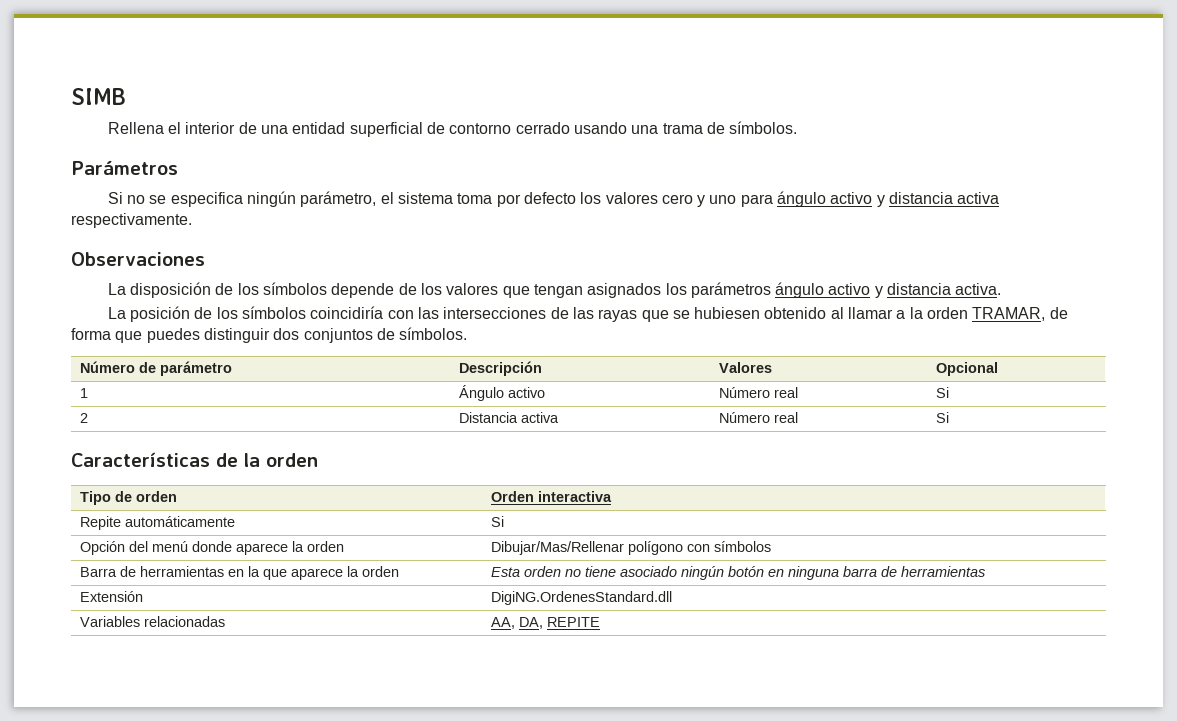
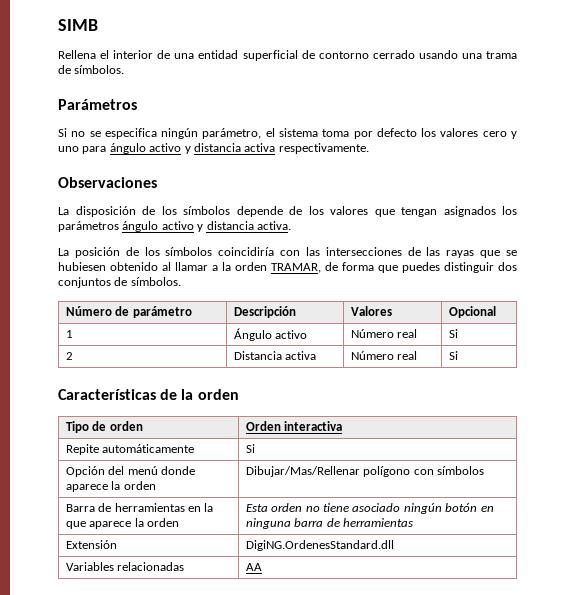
[490,617,600,629] AA, DA, REPITE -> [245,563,262,571] AA

